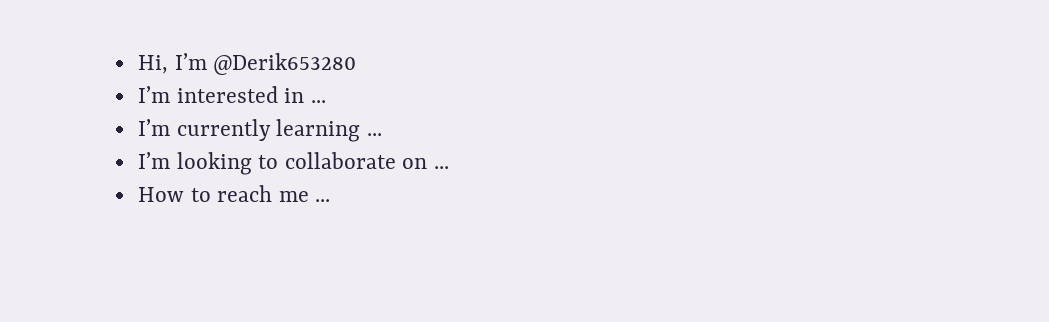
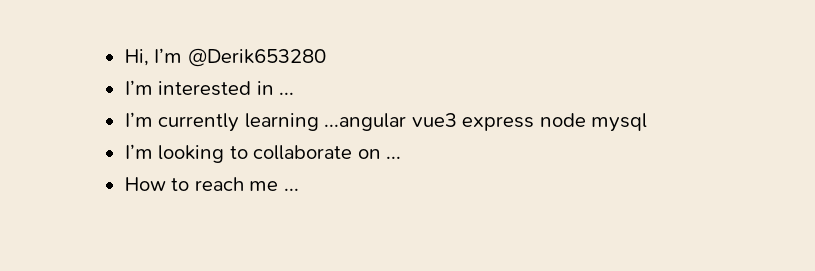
[366,133,382,136] ... -> [324,113,648,132] ...angular vue3 express node mysql

